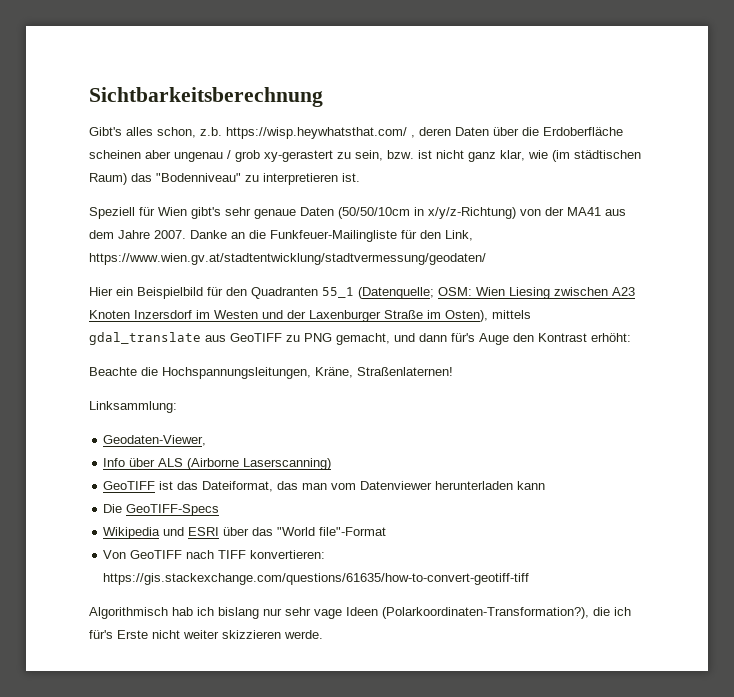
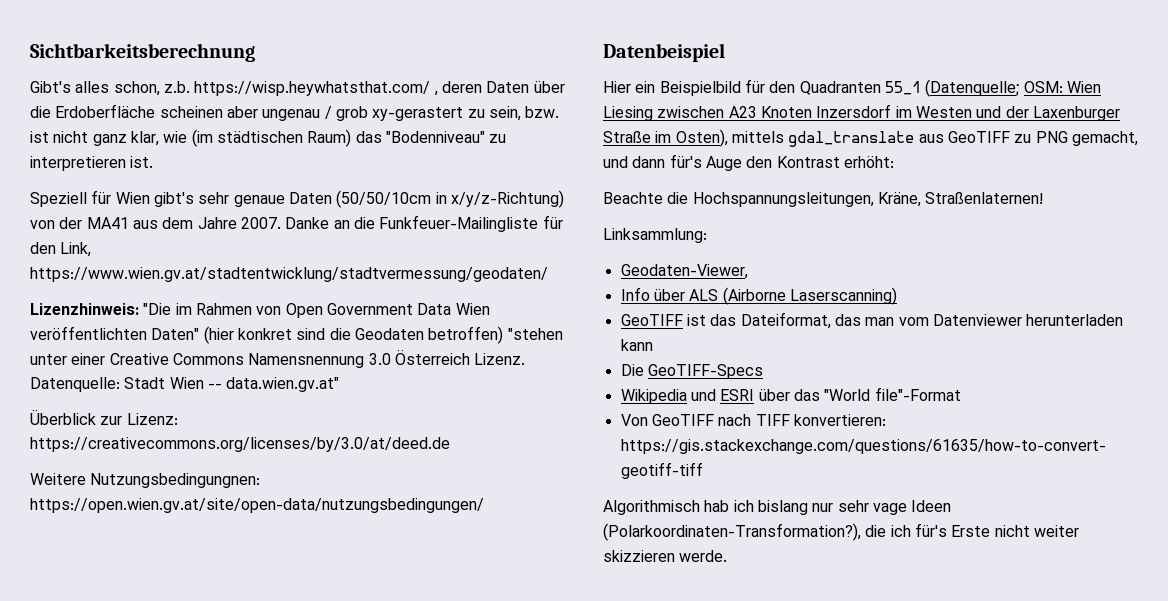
(486, 259) none -> [30,303,490,318] [30,326,563,344] [30,349,526,368] [30,377,340,392] [30,409,178,425] [30,437,450,452] [30,473,261,488] [30,498,484,513] [603,43,725,62] // Lizenzhinweis: "Die im Rahmen von Open Government Data Wien veröffentlichten Daten" (hier konkret sind die Geodaten betroffen) "stehen unter einer Creative Commons Namensnennung 3.0 Österreich Lizenz. Datenquelle: Stadt Wien -- data.wien.gv.at" // Überblick zur Lizenz: https://creativecommons.org/licenses/by/3.0/at/deed.de // Weitere Nutzungsbedingungnen: https://open.wien.gv.at/site/open-data/nutzungsbedingungen/ // Datenbeispiel

